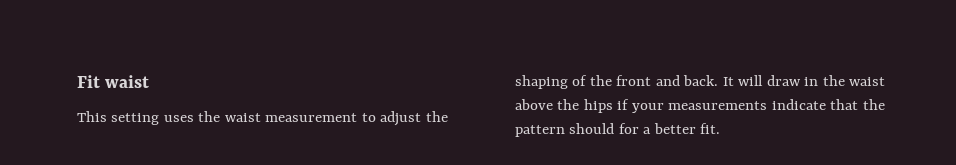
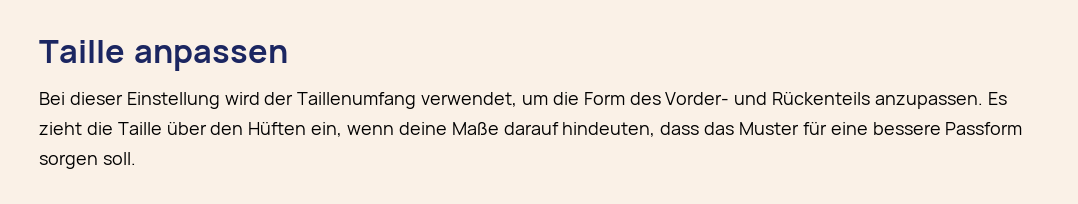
[77,75,150,88] [77,111,448,126] [515,75,886,89] [515,99,885,113] [515,123,721,137] Fit waist // This setting uses the waist measurement to adjust the shaping of the front and back. It will draw in the waist above the hips if your measurements indicate that the pattern should for a better fit. -> [39,40,288,71] [39,92,1007,109] [39,122,1023,137] [39,152,136,169] Taille anpassen // Bei dieser Einstellung wird der Taillenumfang verwendet, um die Form des Vorder- und Rückenteils anzupassen. Es zieht die Taille über den Hüften ein, wenn deine Maße darauf hindeuten, dass das Muster für eine bessere Passform sorgen soll.

